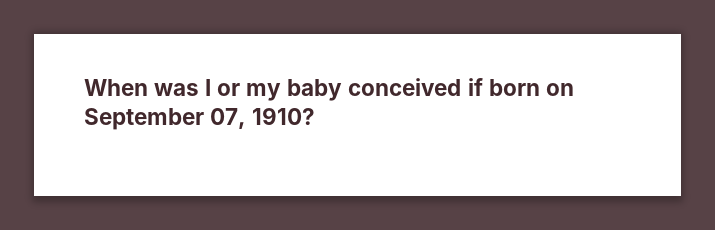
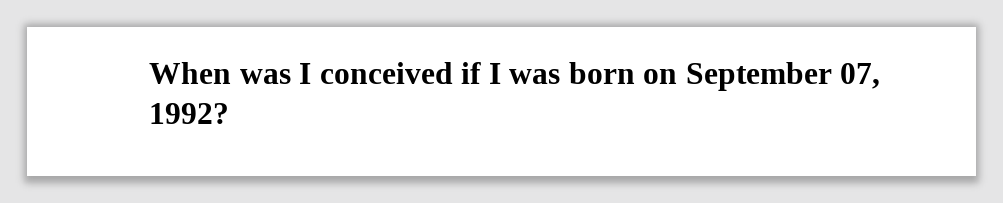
[217,78,483,101] or my baby conceived if -> [319,62,561,84] conceived if I was
[252,107,316,125] 1910? -> [149,103,229,124] 1992?

